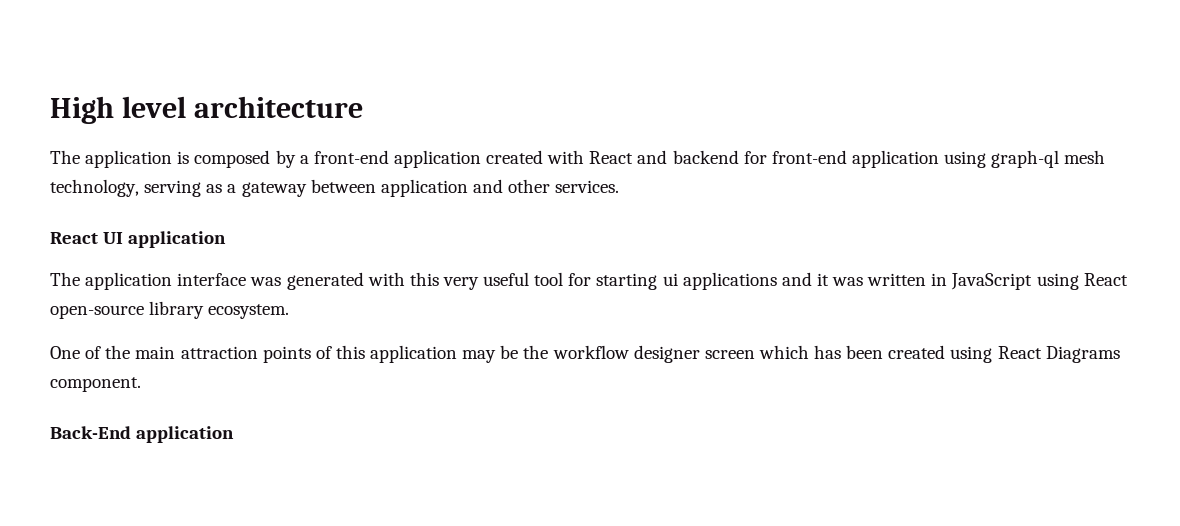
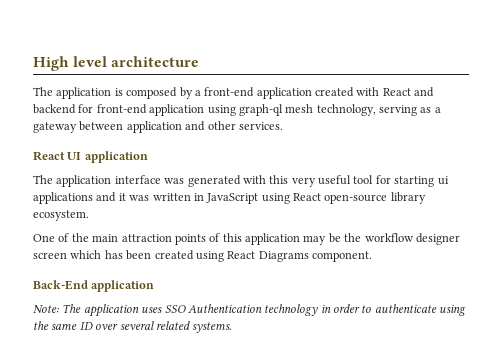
(235, 434) none -> [33,304,467,317] [33,321,233,333] // Note: The application uses SSO Authentication technology in order to authenticate using the same ID over several related systems.

